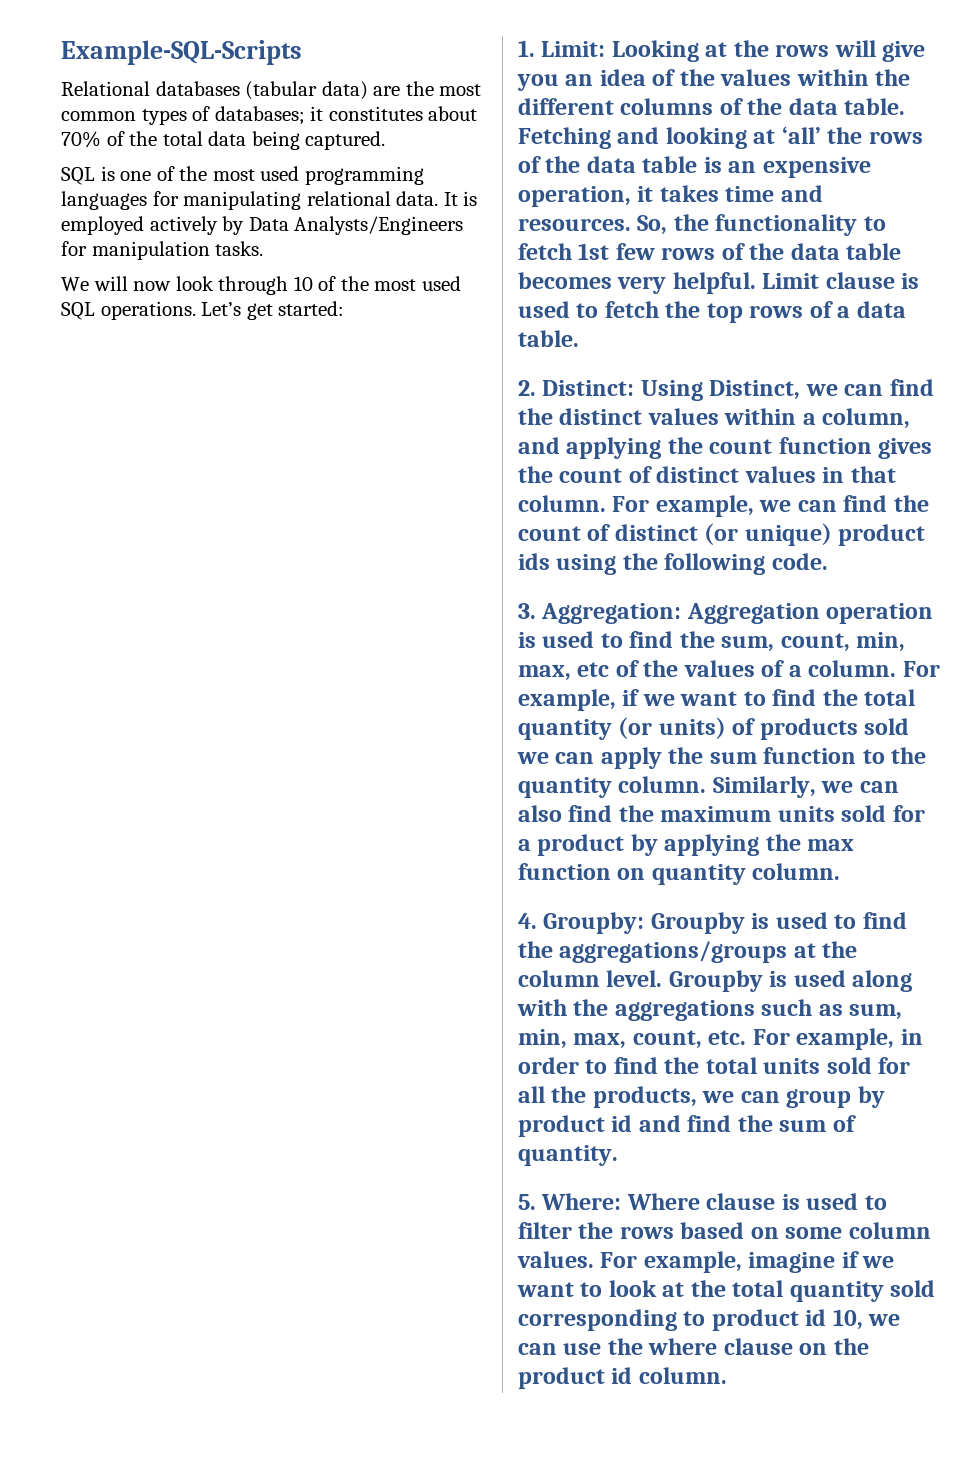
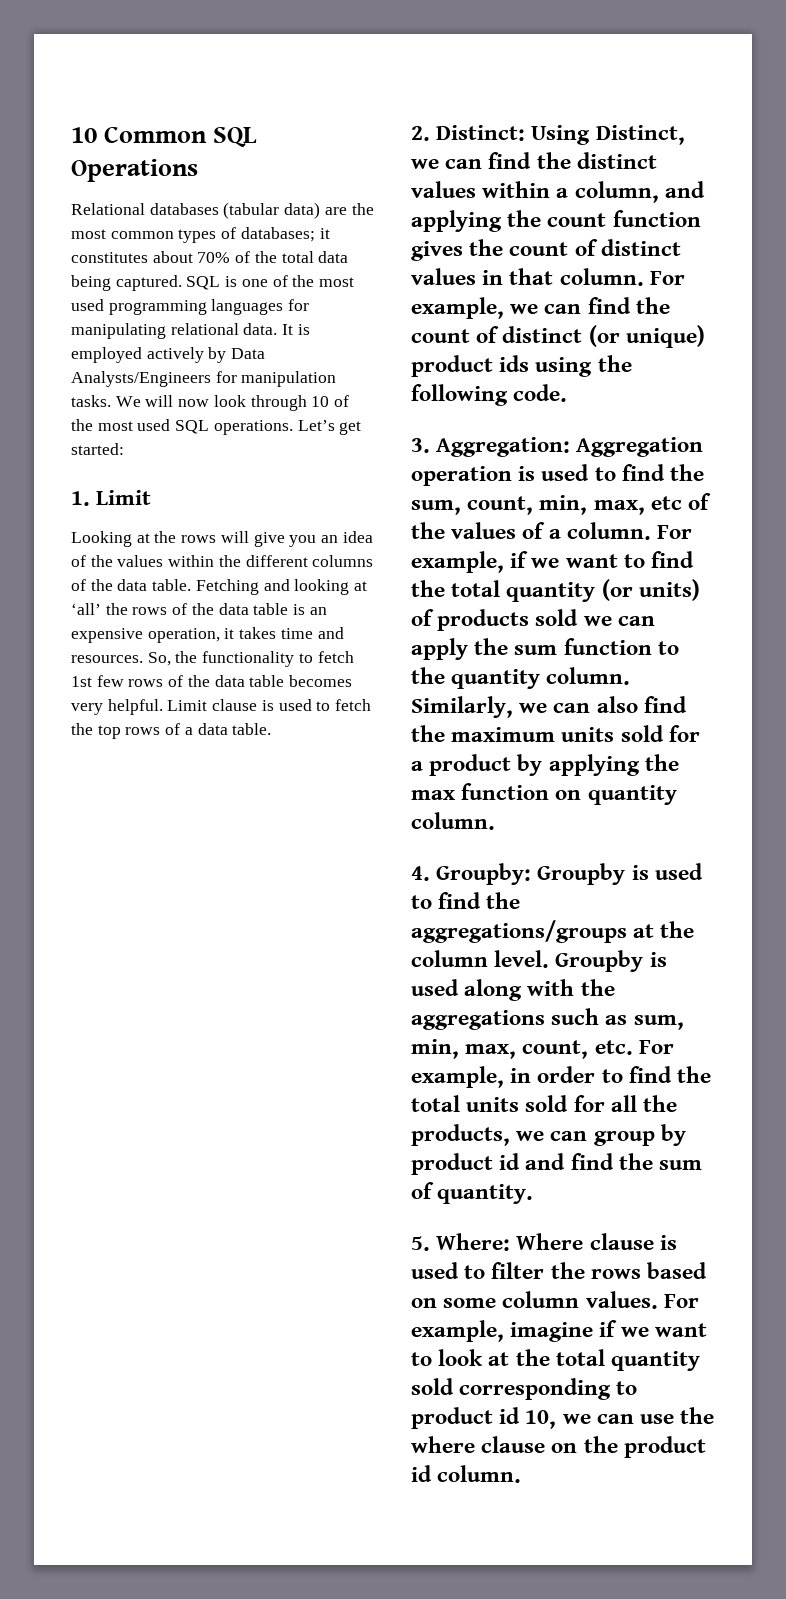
[61,40,302,65] Example-SQL-Scripts -> [71,126,258,147] [71,159,198,182] 10 Common SQL Operations
(386, 140) // -> (182, 283) none
(264, 248) // -> (111, 401) none
[541,41,606,57] Limit: -> [96,490,152,505] Limit //

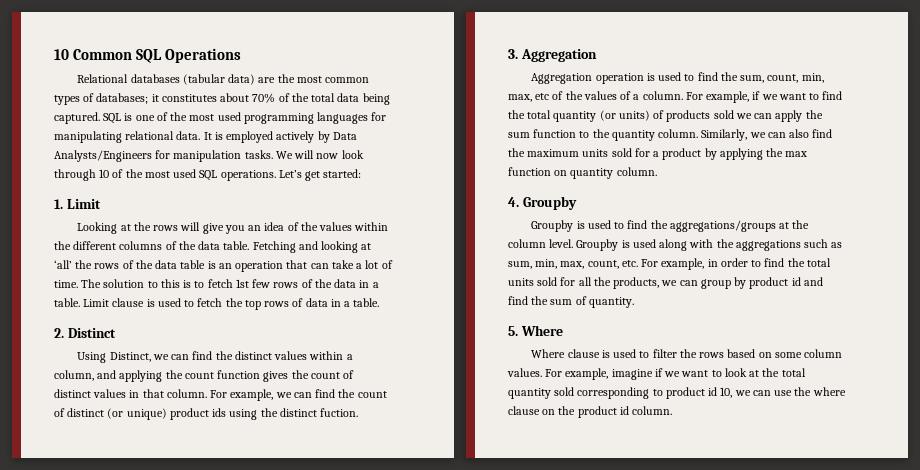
[71,627,344,643] [71,651,295,667] expensive operation, it takes time and resources. So, the functionality -> [235,260,393,272] [54,279,192,288] operation that can take a lot of time. The solution to this is
[249,675,353,687] [71,699,163,715] table becomes very helpful. -> [359,280,379,288] [54,298,80,307] in a table.
[184,723,228,735] a data -> [305,298,351,307] data in a
[436,125,526,141] Distinct: -> [67,328,116,338] Distinct //
[411,384,568,406] following code. -> [279,408,359,417] distinct fuction.
[436,437,571,457] Aggregation: -> [520,49,597,62] Aggregation //
[436,863,532,885] Groupby: -> [522,196,577,210] Groupby //
[436,1233,511,1251] Where: -> [520,325,563,336] Where //

